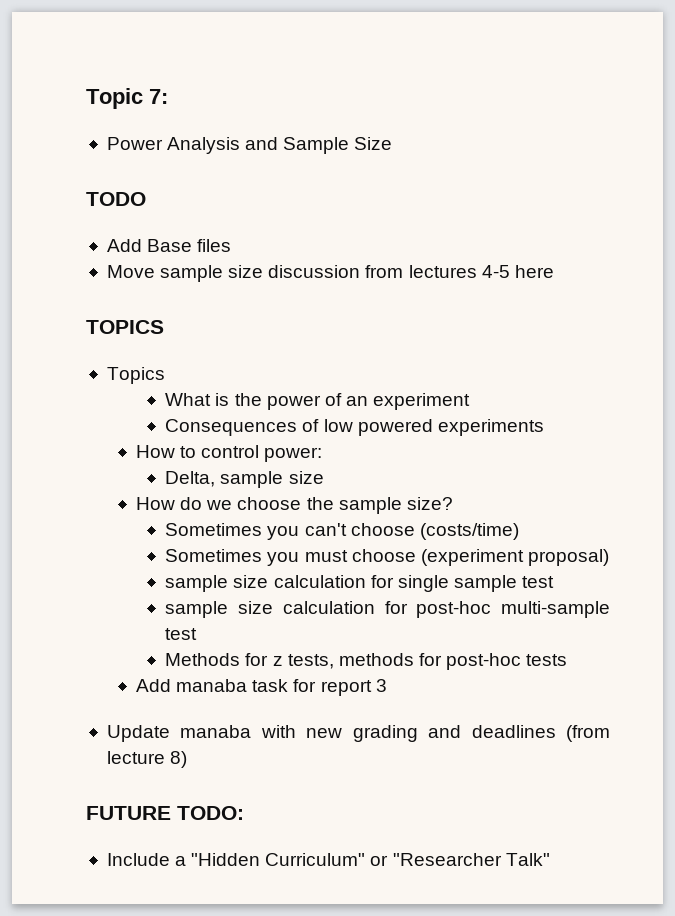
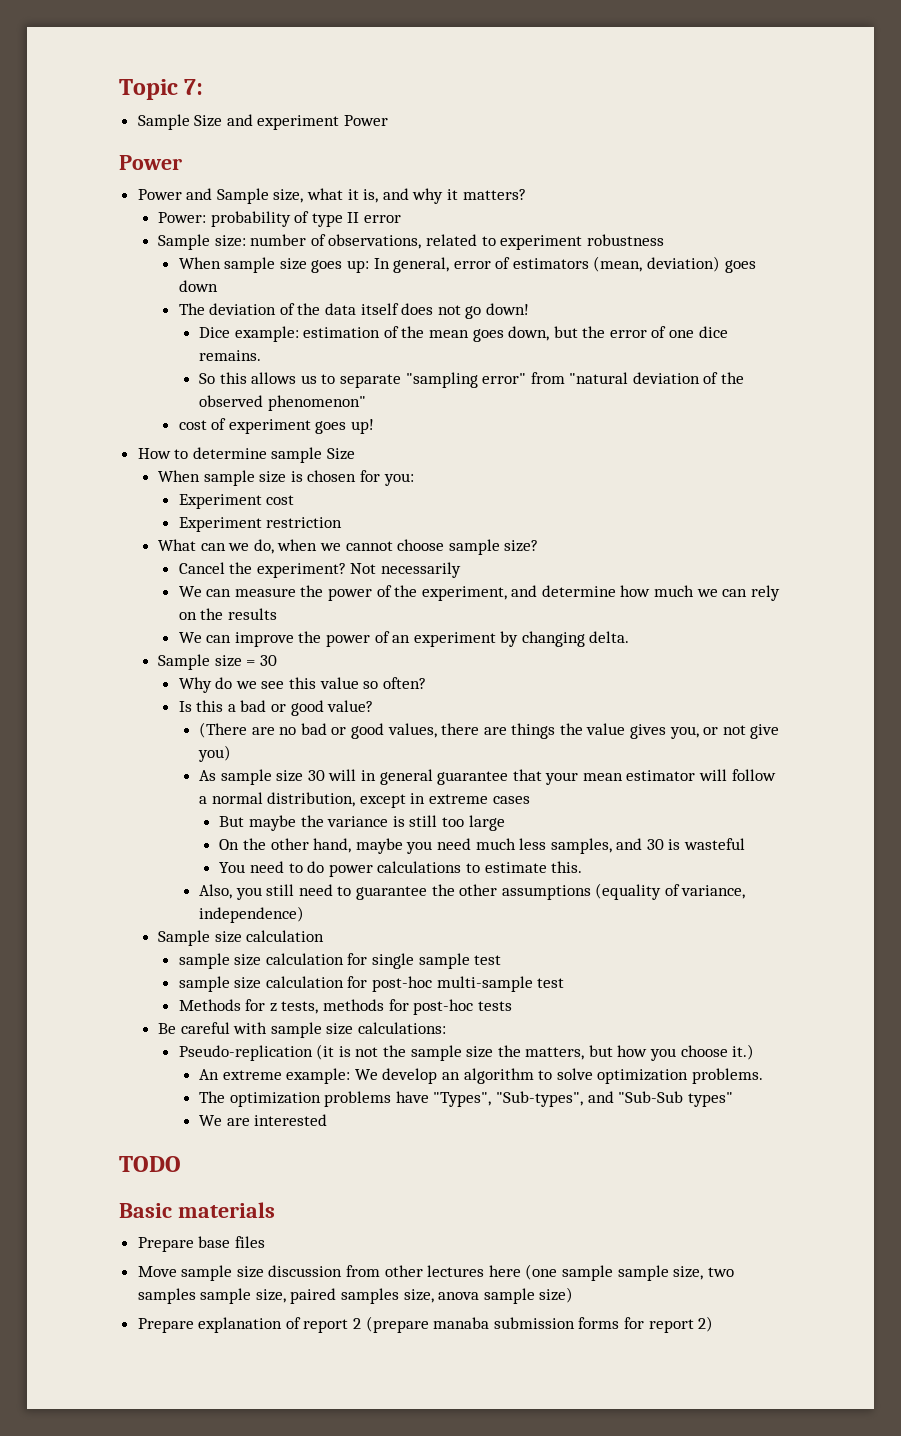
[106,137,393,154] [86,192,146,206] [106,239,232,252] [106,265,554,282] [86,320,164,334] [106,367,165,384] [165,393,230,406] Power Analysis and Sample Size // TODO // Add Base files // Move sample size discussion from lectures 4-5 here // TOPICS // Topics // What is -> [137,114,389,130] [119,155,182,170] [137,188,526,204] [158,211,402,227] [158,234,664,250] [178,256,756,273] [178,280,218,292] [178,303,529,319] [198,326,728,342] [198,350,261,361] [198,372,745,388] [198,395,366,411] [178,418,374,434] [137,447,356,463] [158,470,414,486] [178,494,295,509] [178,517,343,532] [158,539,539,555] [178,562,461,578] [178,585,780,601] [178,608,277,620] [178,632,294,647] Sample Size and experiment Power // Power // Power and Sample size, what it is, and why it matters? // Power: probability of type II error // Sample size: number of observations, related to experiment robustness // When sample size goes up: In general, error of estimators (mean, deviation) goes down // The deviation of the data itself does not go down! // Dice example: estimation of the mean goes down, but the error of one dice remains. // So this allows us to separate "sampling error" from "natural deviation of the observed phenomenon" // cost of experiment goes up! // How to determine sample Size // When sample size is chosen for you: // Experiment cost // Experiment restriction // What can we do, when we cannot choose sample size? // Cancel the experiment? Not necessarily // We can measure the power of the experiment, and determine how much we can rely on the results // We can improve
[165,419,544,436] [136,445,323,462] [165,471,324,488] [136,497,453,514] [165,523,519,540] [165,549,609,566] // Consequences of low powered experiments // How to control power: // Delta, sample size // How do we choose the sample size? // Sometimes you can't choose (costs/time) // Sometimes you must choose (experiment proposal) -> [500,631,630,647] [158,654,277,670] [178,677,426,693] [178,700,374,716] [198,722,780,739] [197,745,231,762] [198,769,776,785] [198,792,530,808] [219,815,505,831] [219,838,746,854] [219,861,583,877] [198,883,746,900] [198,906,304,923] [158,930,325,946] by changing delta. // Sample size = 30 // Why do we see this value so often? // Is this a bad or good value? // (There are no bad or good values, there are things the value gives you, or not give you) // As sample size 30 will in general guarantee that your mean estimator will follow a normal distribution, except in extreme cases // But maybe the variance is still too large // On the other hand, maybe you need much less samples, and 30 is wasteful // You need to do power calculations to estimate this. // Also, you still need to guarantee the other assumptions (equality of variance, independence) // Sample size calculation
[136,679,387,696] [106,725,611,742] [106,751,188,768] [86,806,244,820] [106,853,550,866] Add manaba task for report 3 // Update manaba with new grading and deadlines (from lecture 8) // FUTURE TODO: // Include a "Hidden Curriculum" or "Researcher Talk" -> [158,1022,447,1038] [178,1044,755,1061] [198,1068,763,1084] [198,1091,733,1107] [198,1114,328,1126] [119,1156,181,1172] [119,1202,275,1218] [137,1236,265,1252] [137,1264,734,1281] [137,1287,574,1304] [137,1316,714,1333] Be careful with sample size calculations: // Pseudo-replication (it is not the sample size the matters, but how you choose it.) // An extreme example: We develop an algorithm to solve optimization problems. // The optimization problems have "Types", "Sub-types", and "Sub-Sub types" // We are interested // TODO // Basic materials // Prepare base files // Move sample size discussion from other lectures here (one sample sample size, two samples sample size, paired samples size, anova sample size) // Prepare explanation of report 2 (prepare manaba submission forms for report 2)

